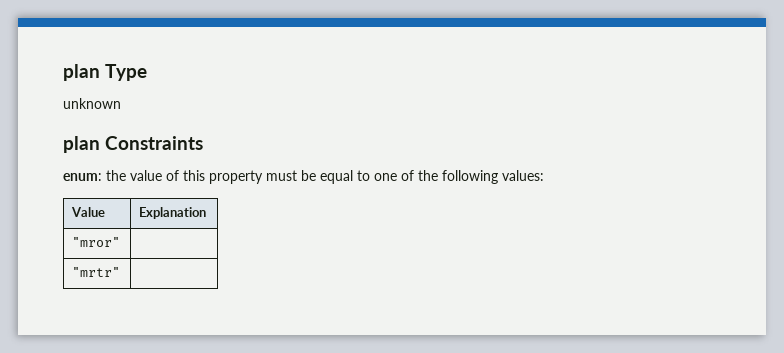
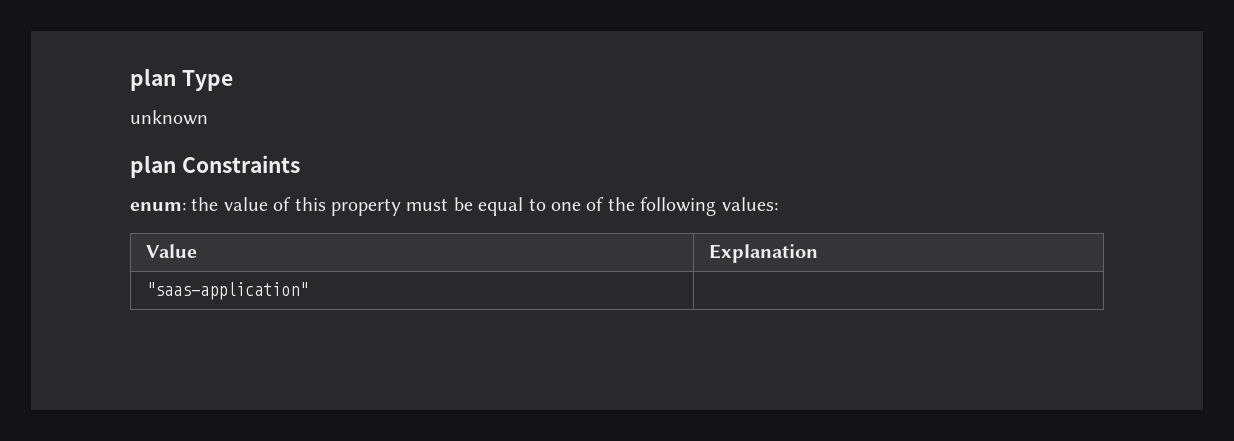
[72,237,121,247] [72,267,121,277] "mror" | // "mrtr" -> [145,282,308,300] "saas-application"

